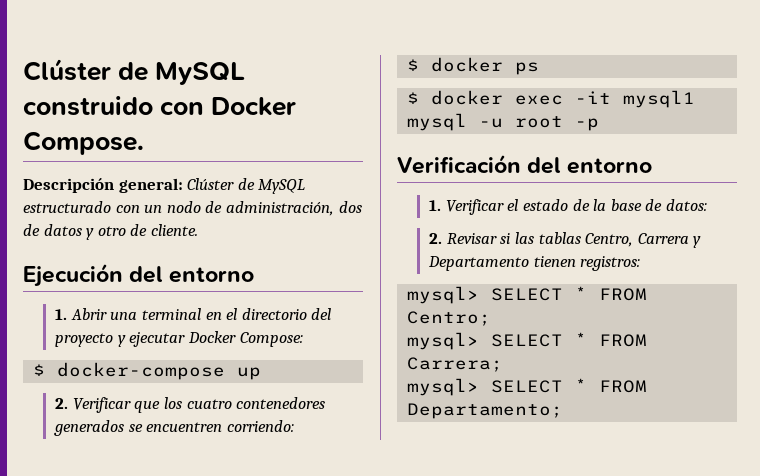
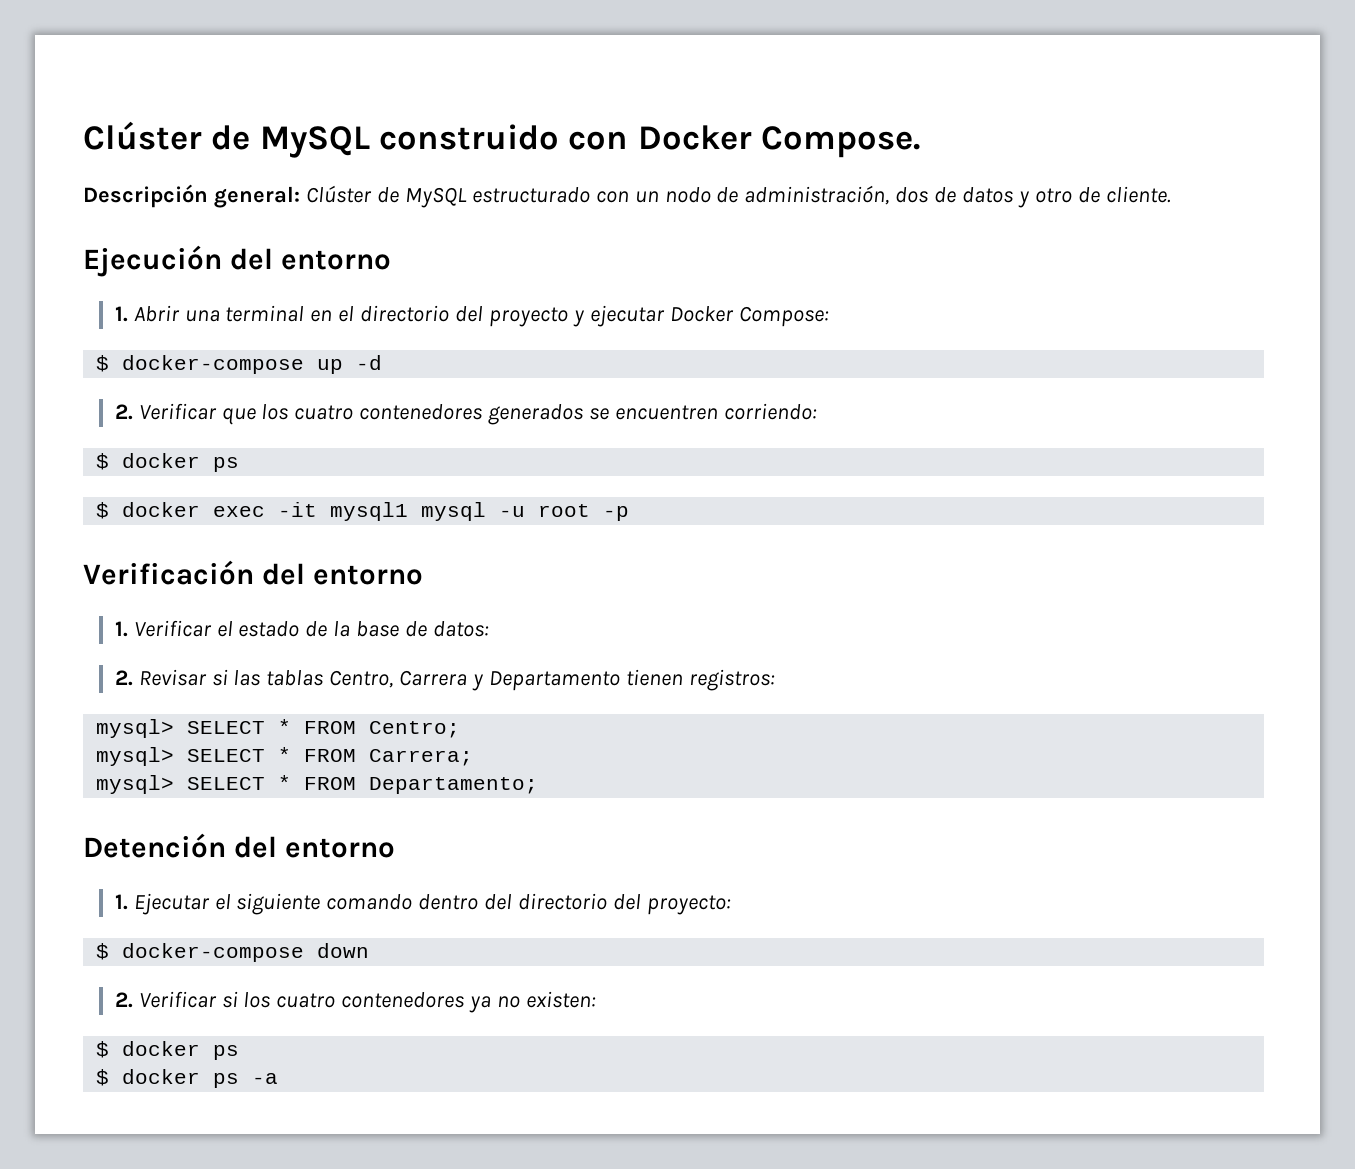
(262, 373) none -> [356,355,383,370] -d
(564, 411) none -> [83,833,395,858] [114,893,732,915] [96,943,370,962] [114,991,597,1013] [96,1041,240,1060] [96,1069,279,1088] // Detención del entorno // 1. Ejecutar el siguiente comando dentro del directorio del proyecto: // $ docker-compose down // 2. Verificar si los cuatro contenedores ya no existen: // $ docker ps // $ docker ps -a

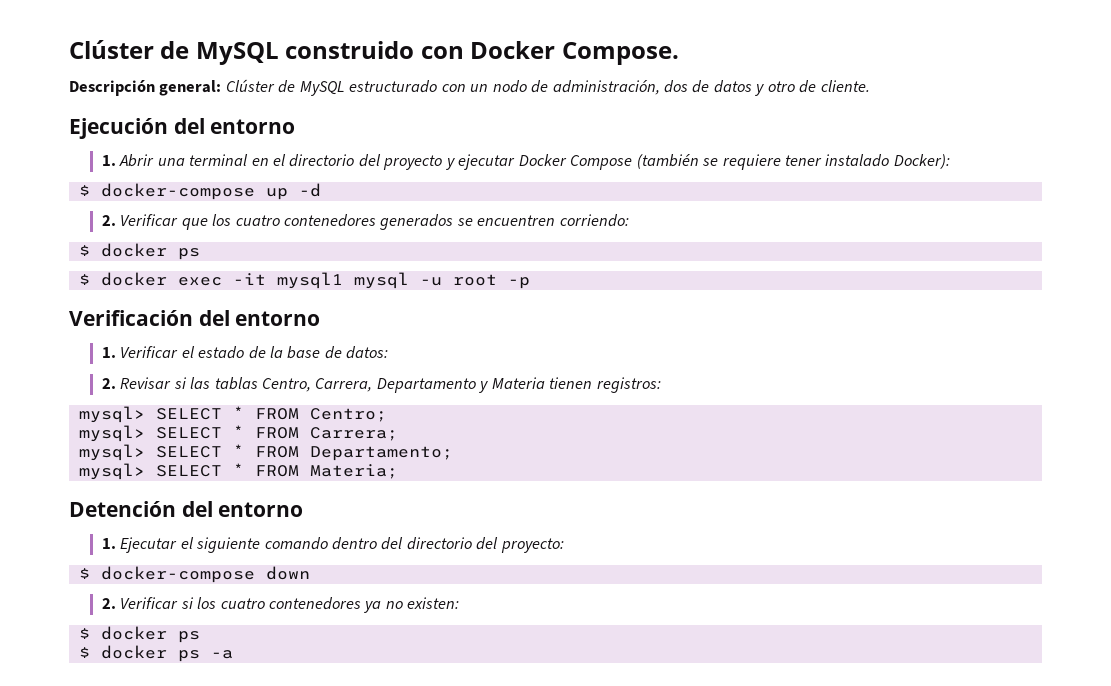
[738,306,829,327] Compose: -> [570,154,950,170] Compose (también se requiere tener instalado Docker):
[399,670,621,691] Carrera y Departamento -> [315,377,545,393] Carrera, Departamento y Materia
(539, 785) none -> [78,463,398,480] // mysql> SELECT * FROM Materia;

